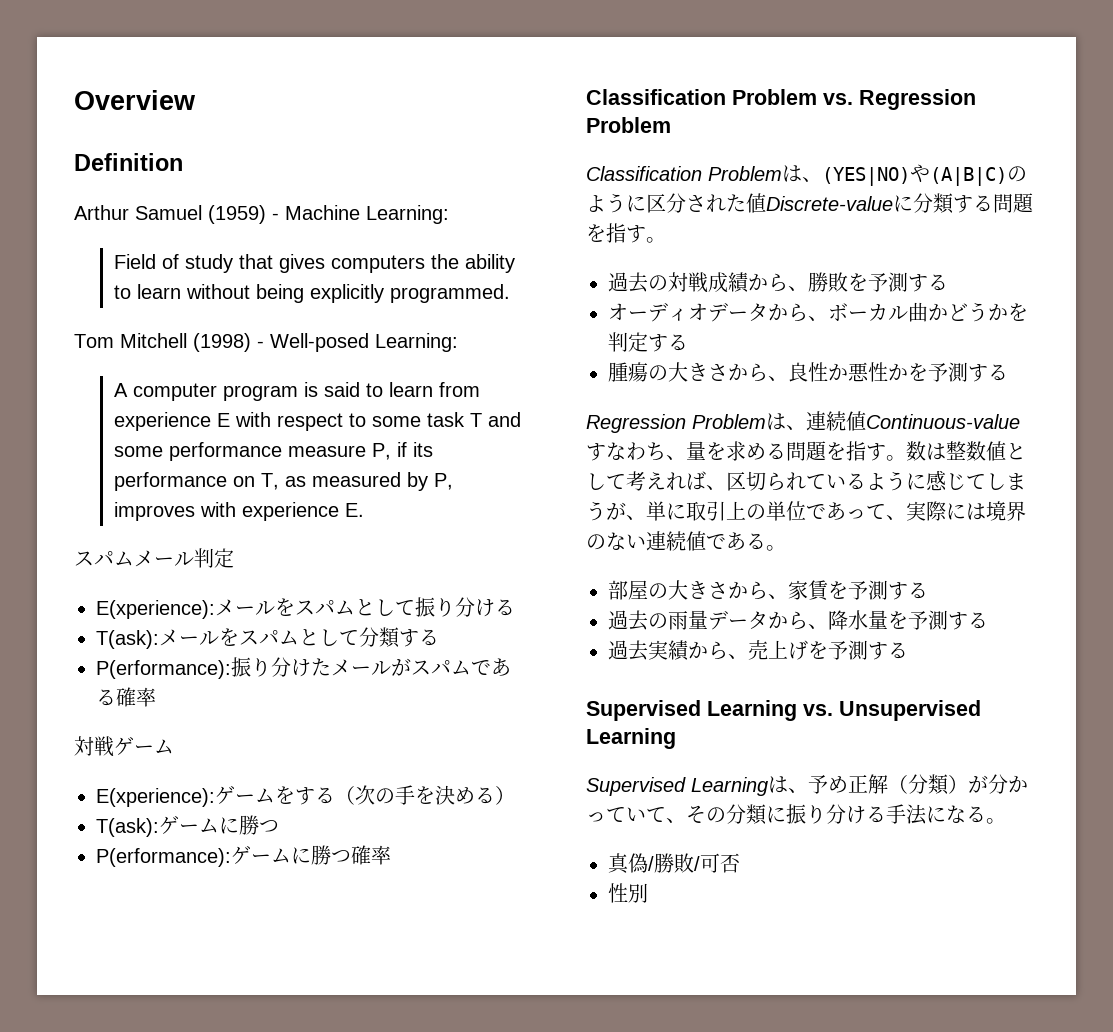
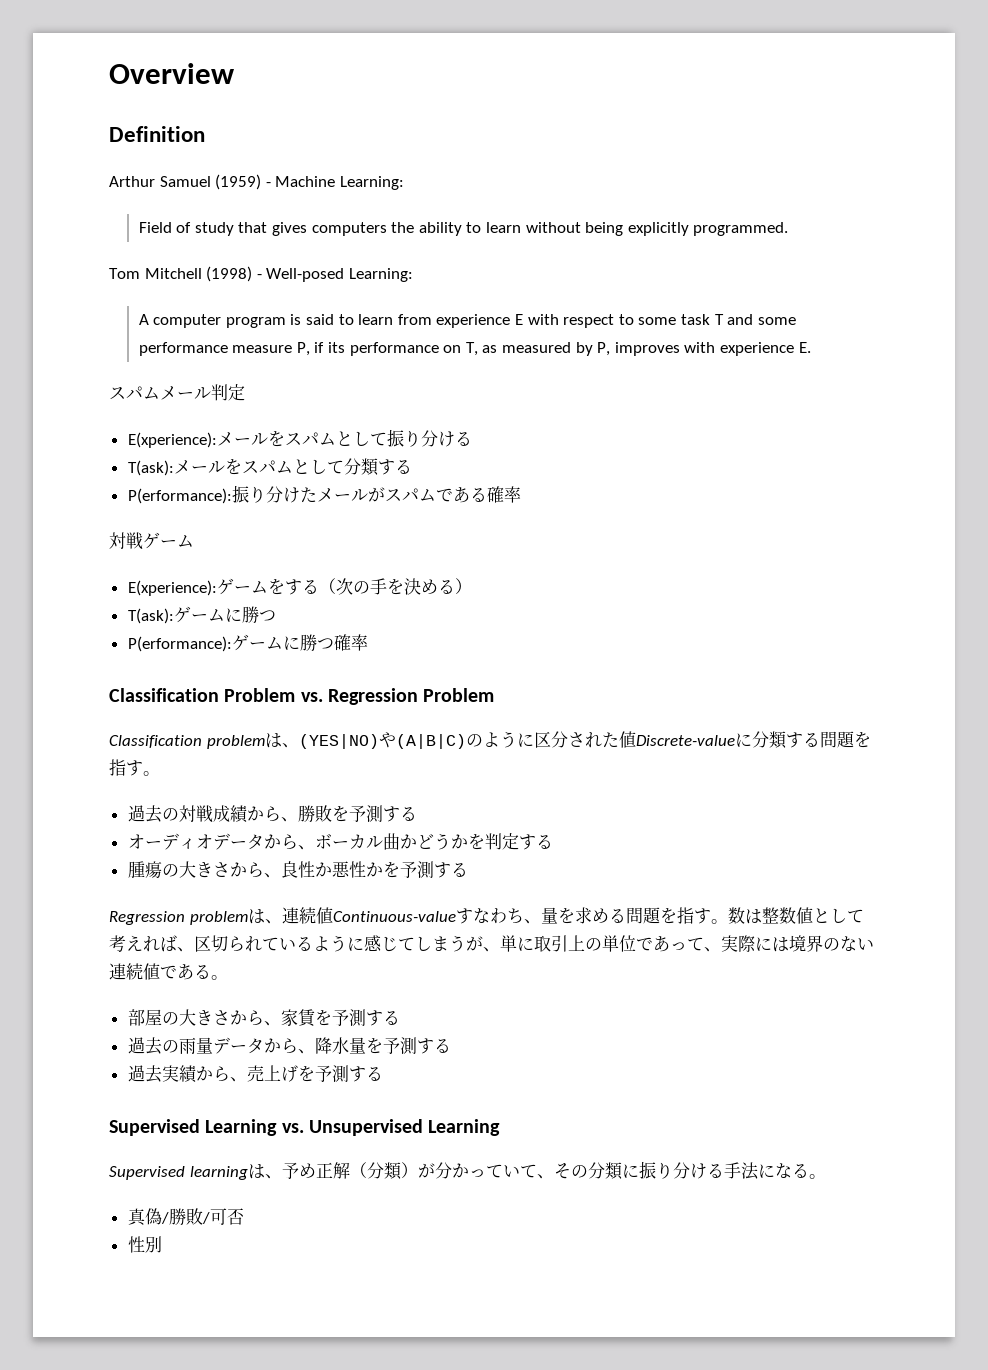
[708,166,782,181] Problem -> [206,735,265,749] problem
[692,414,766,429] Problem -> [189,911,248,925] problem
[691,777,768,796] Learning -> [189,1166,248,1180] learning

